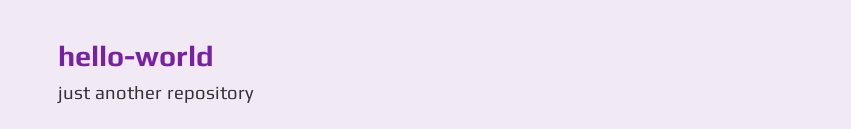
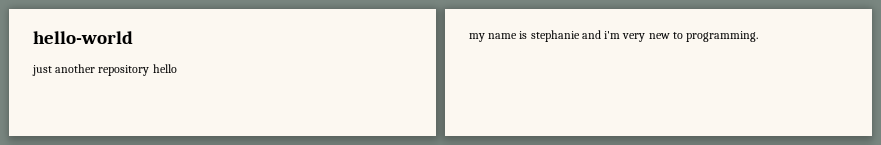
(254, 94) none -> [152,64,177,73] [469,30,759,42] hello // my name is stephanie and i'm very new to programming.

